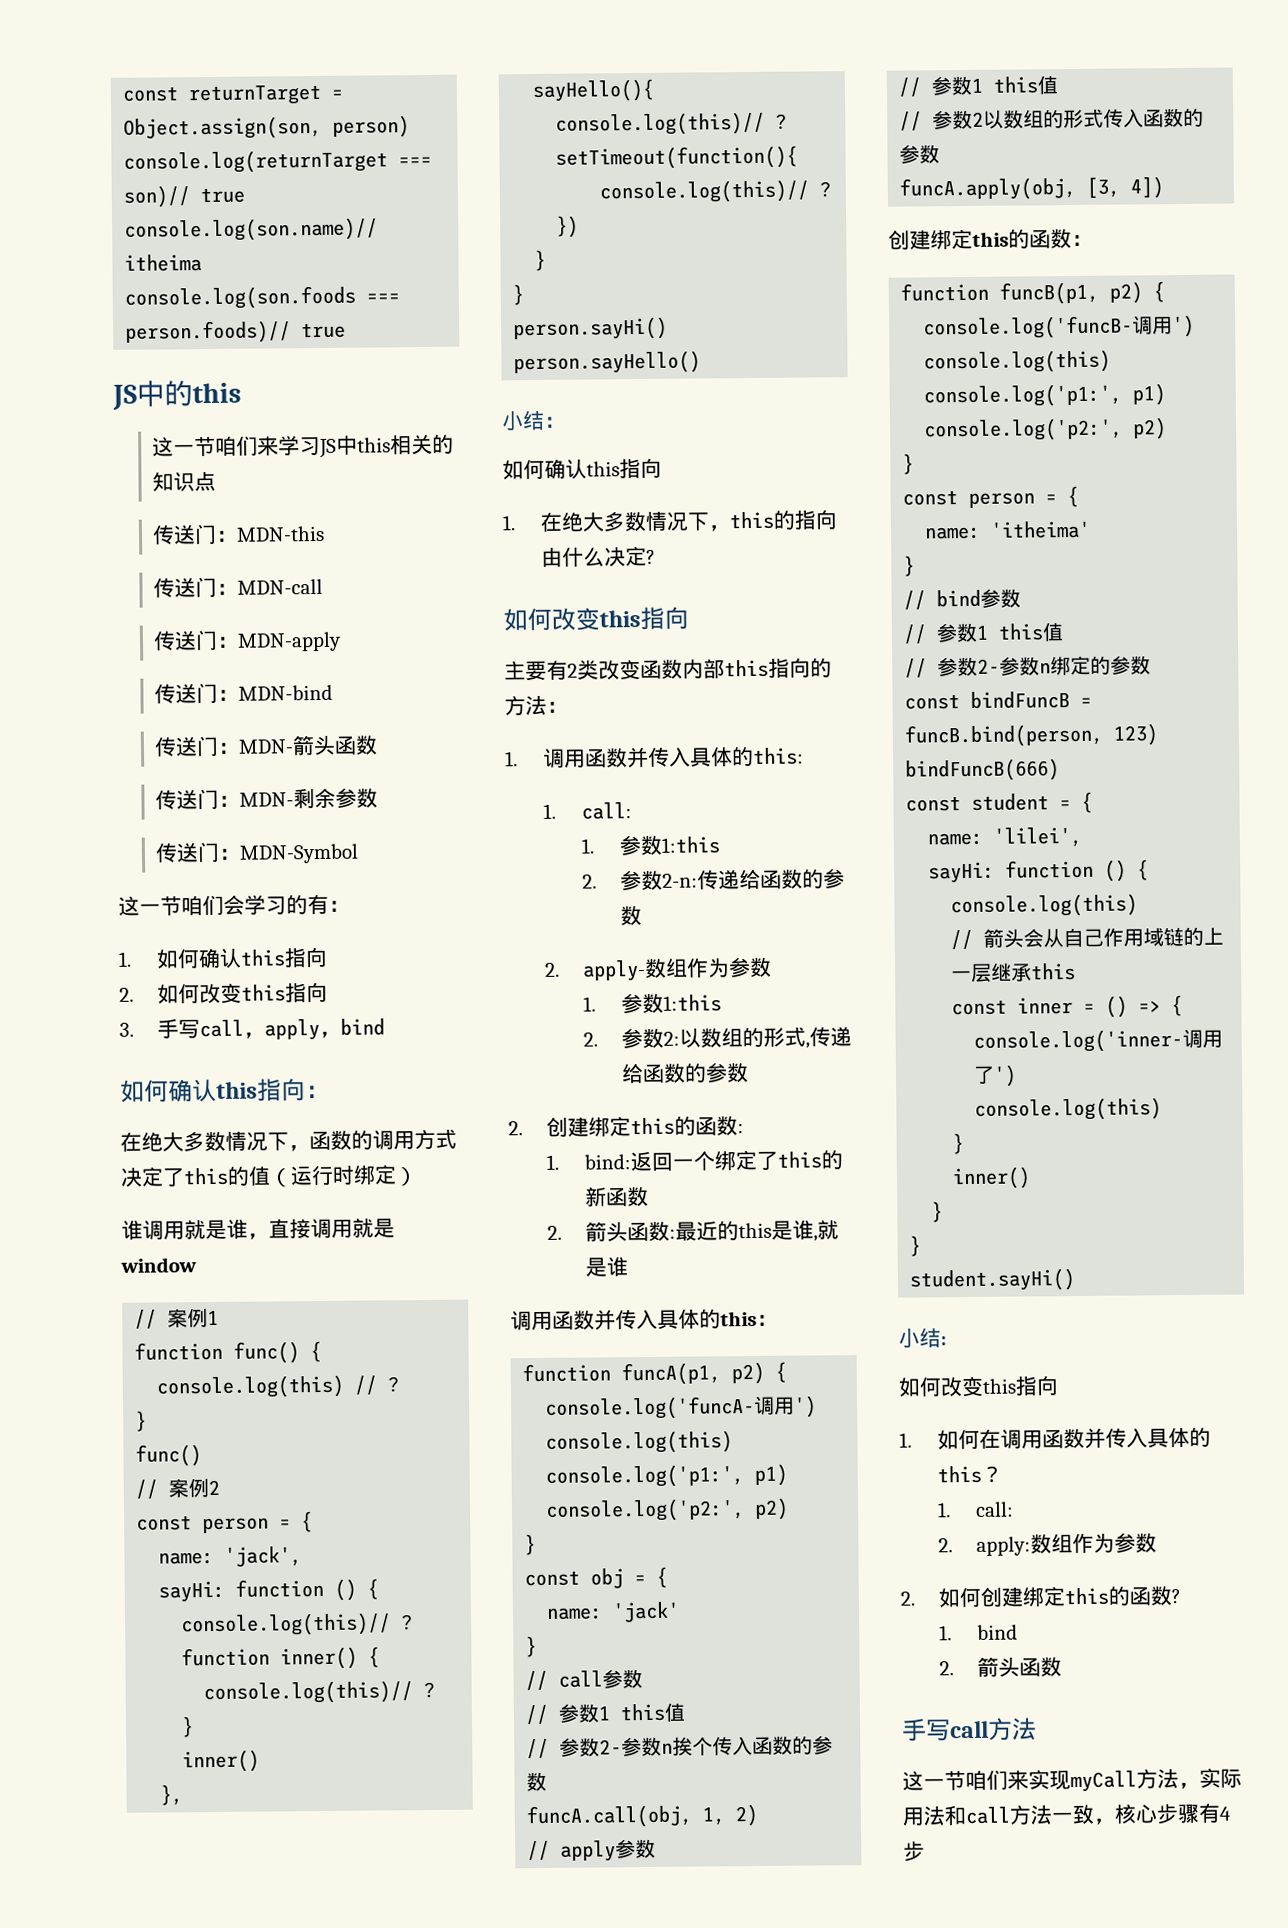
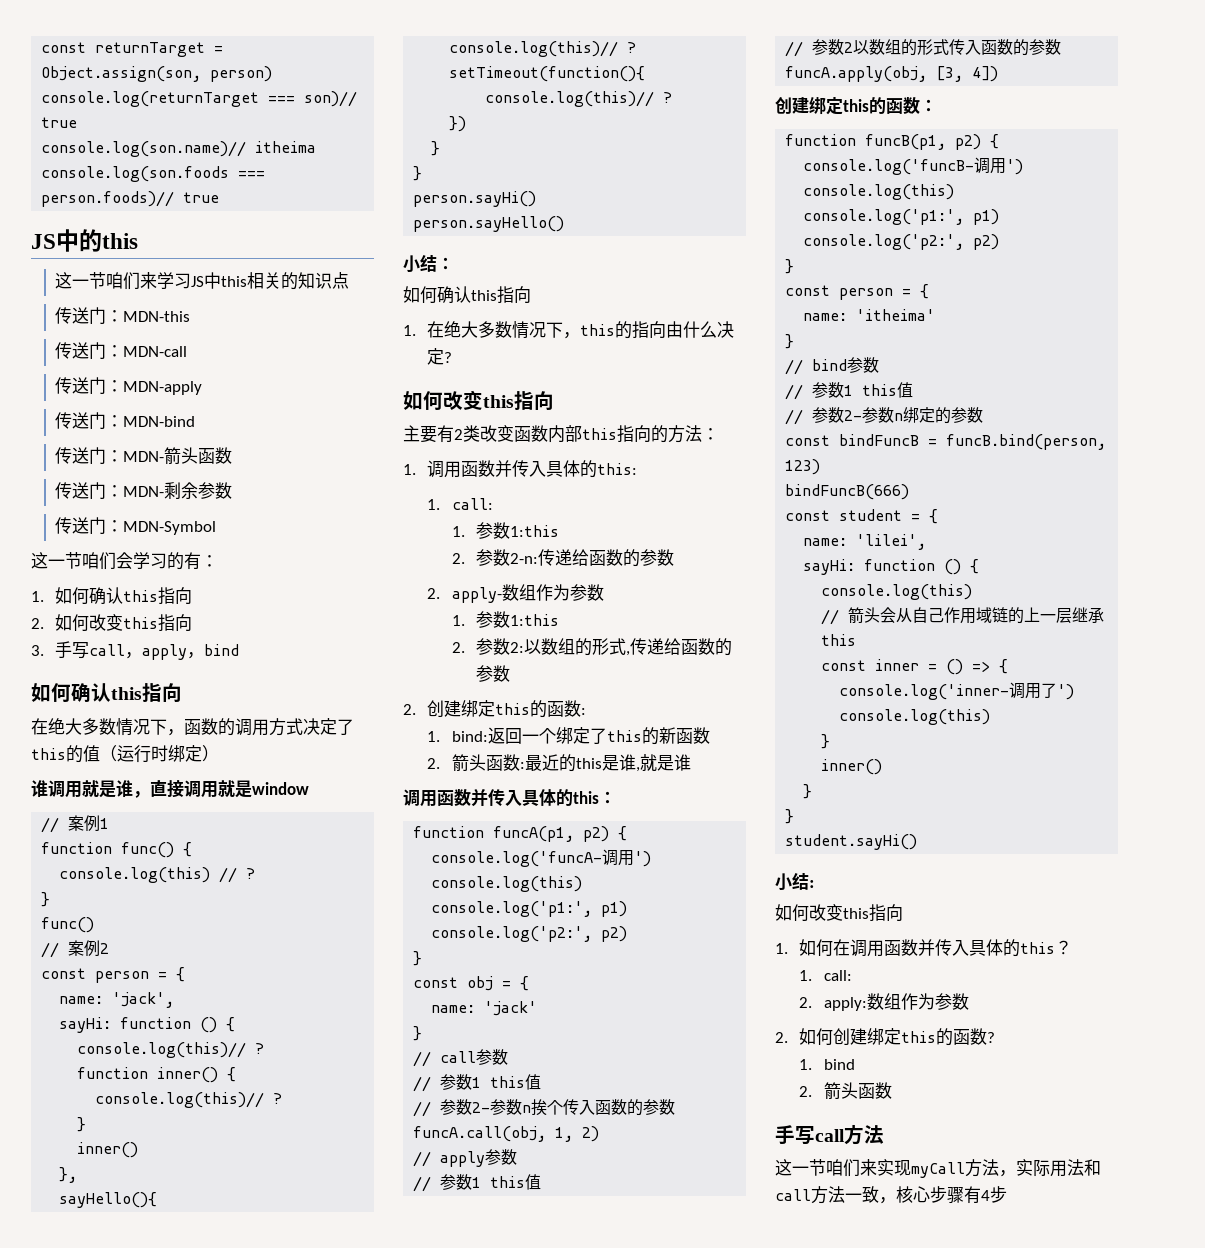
[305,1084,330,1099] ： -> (182, 692) none

